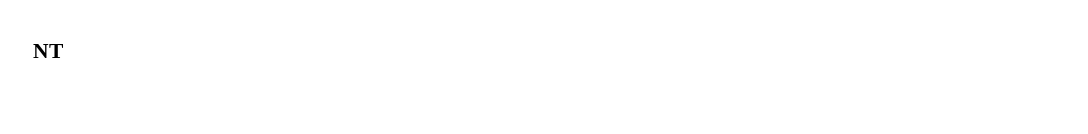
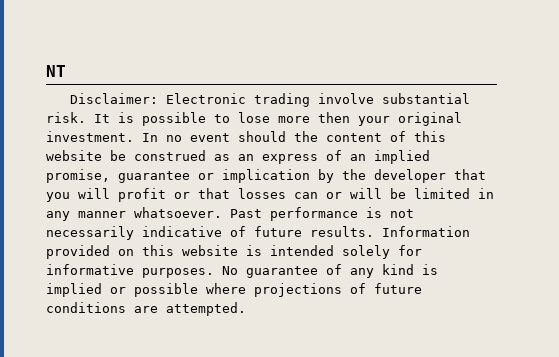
(64, 51) none -> [69,93,470,107] [46,112,462,126] [46,131,446,142] [46,150,430,164] [46,169,486,183] [46,188,494,202] [46,207,414,221] [46,226,470,240] [46,245,422,259] [46,264,438,278] [46,283,422,297] [46,302,246,316] // Disclaimer: Electronic trading involve substantial risk. It is possible to lose more then your original investment. In no event should the content of this website be construed as an express of an implied promise, guarantee or implication by the developer that you will profit or that losses can or will be limited in any manner whatsoever. Past performance is not necessarily indicative of future results. Information provided on this website is intended solely for informative purposes. No guarantee of any kind is implied or possible where projections of future conditions are attempted.

